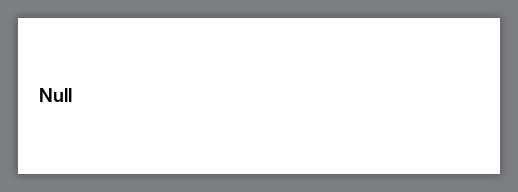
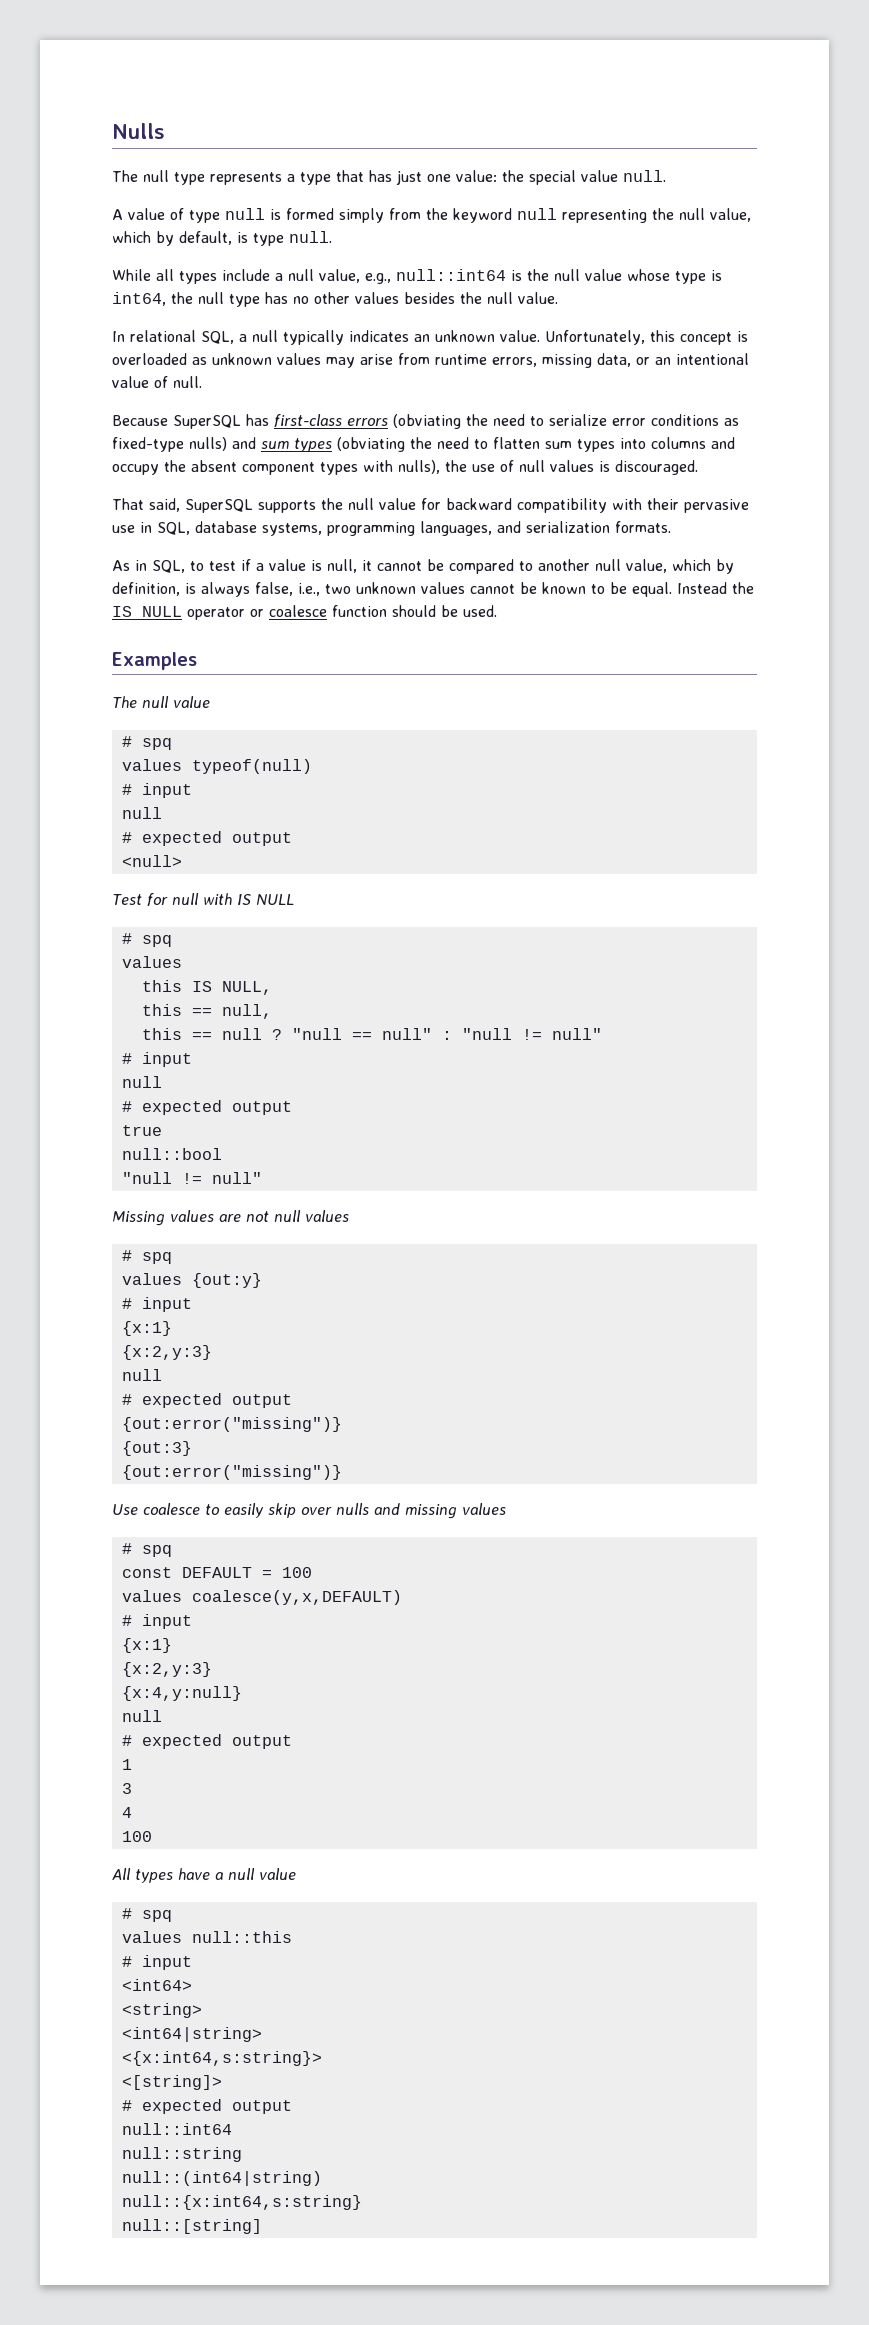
[39,88,72,102] Null -> [112,123,165,139] [112,170,666,185] [112,208,751,223] [112,231,332,246] [112,269,722,284] [112,292,558,307] [112,330,748,345] [112,353,749,368] [112,376,202,388] [112,414,739,429] [112,437,735,452] [112,460,698,475] [112,498,749,513] [112,521,671,536] [112,559,734,574] [112,582,754,597] [112,605,497,620] [112,652,197,670] [112,696,210,708] [121,736,172,750] [121,759,312,774] [121,783,192,798] [121,807,162,819] [121,831,292,846] [121,855,182,867] [112,893,294,906] [121,933,172,947] [121,956,182,968] [141,980,272,995] [141,1004,272,1019] [141,1028,602,1040] [121,1052,192,1067] [121,1076,162,1088] [121,1100,292,1115] [121,1125,162,1136] [121,1148,222,1160] [121,1172,262,1184] [112,1210,349,1226] [121,1250,172,1264] [121,1273,262,1288] [121,1297,192,1312] [121,1321,172,1336] [121,1345,212,1360] [121,1369,162,1381] [121,1393,292,1408] [121,1417,342,1432] [121,1441,192,1456] [121,1465,342,1480] [112,1503,506,1519] [121,1543,172,1557] [121,1567,312,1578] [121,1590,402,1605] [121,1614,192,1629] [121,1638,172,1653] [121,1662,212,1677] [121,1686,242,1701] [121,1710,162,1722] [121,1734,292,1749] [121,1759,132,1770] [121,1783,132,1794] [121,1807,132,1818] [121,1831,152,1842] [112,1868,296,1883] [121,1908,172,1922] [121,1931,292,1943] [121,1955,192,1970] [121,1979,192,1991] [121,2003,202,2018] [121,2027,262,2042] [121,2051,322,2066] [121,2075,222,2090] [121,2099,292,2114] [121,2123,232,2135] [121,2147,242,2162] [121,2171,322,2186] [121,2195,362,2210] [121,2219,262,2234] Nulls // The null type represents a type that has just one value: the special value null. // A value of type null is formed simply from the keyword null representing the null value, which by default, is type null. // While all types include a null value, e.g., null::int64 is the null value whose type is int64, the null type has no other values besides the null value. // In relational SQL, a null typically indicates an unknown value. Unfortunately, this concept is overloaded as unknown values may arise from runtime errors, missing data, or an intentional value of null. // Because SuperSQL has first-class errors (obviating the need to serialize error conditions as fixed-type nulls) and sum types (obviating the need to flatten sum types into columns and occupy the absent component types with nulls), the use of null values is discouraged. // That said, SuperSQL supports the null value for backward compatibility with their pervasive use in SQL, database systems, programming languages, and serialization formats. // As in SQL, to test if a value is null, it cannot be compared to another null value, which by definition, is always false, i.e., two unknown values cannot be known to be equal. Instead the IS NULL operator or coalesce function should be used. // Examples // The null value // # spq // values typeof(null) // # input // null // # expected output // <null> // Test for null with IS NULL // # spq // values // this IS NULL, // this == null, // this == null ? "null == null" : "null != null" // # input // null // # expected output // true // null::bool // "null != null" // Missing values are not null values // # spq // values {out:y} // # input // {x:1} // {x:2,y:3} // null // # expected output // {out:error("missing")} // {out:3} // {out:error("missing")} // Use coalesce to easily skip over nulls and missing values // # spq // const DEFAULT = 100 // values coalesce(y,x,DEFAULT) // # input // {x:1} // {x:2,y:3} // {x:4,y:null} // null // # expected output // 1 // 3 // 4 // 100 // All types have a null value // # spq // values null::this // # input // <int64> // <string> // <int64|string> // <{x:int64,s:string}> // <[string]> // # expected output // null::int64 // null::string // null::(int64|string) // null::{x:int64,s:string} // null::[string]

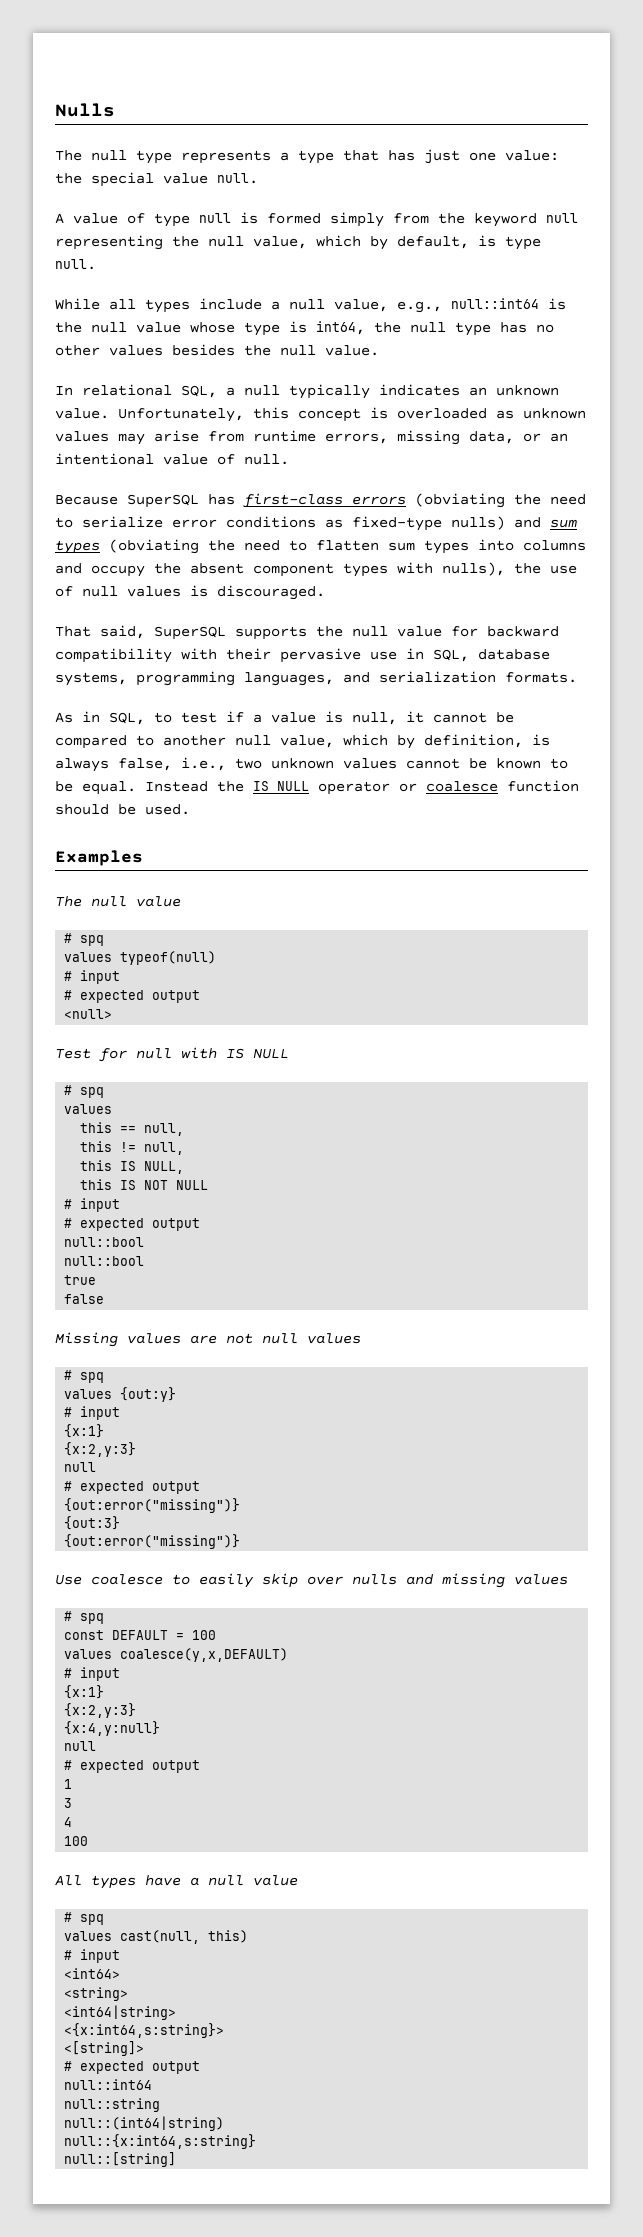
[121,807,162,819] // null -> (121, 977) none
[191,981,272,995] [141,1004,272,1019] [141,1028,602,1040] [121,1052,192,1067] [121,1076,162,1088] [121,1100,292,1115] [121,1125,162,1136] [121,1148,222,1160] [121,1172,262,1184] IS NULL, // this == null, // this == null ? "null == null" : "null != null" // # input // null // # expected output // true // null::bool // "null != null" -> [120,1123,185,1136] [80,1141,185,1155] [80,1160,185,1174] [80,1179,209,1190] [64,1198,121,1212] [64,1218,201,1231] [64,1237,145,1247] [64,1256,145,1266] [64,1275,97,1285] [64,1294,105,1304] == null, // this != null, // this IS NULL, // this IS NOT NULL // # input // # expected output // null::bool // null::bool // true // false
[191,1931,292,1943] null::this -> [120,1930,249,1944] cast(null, this)

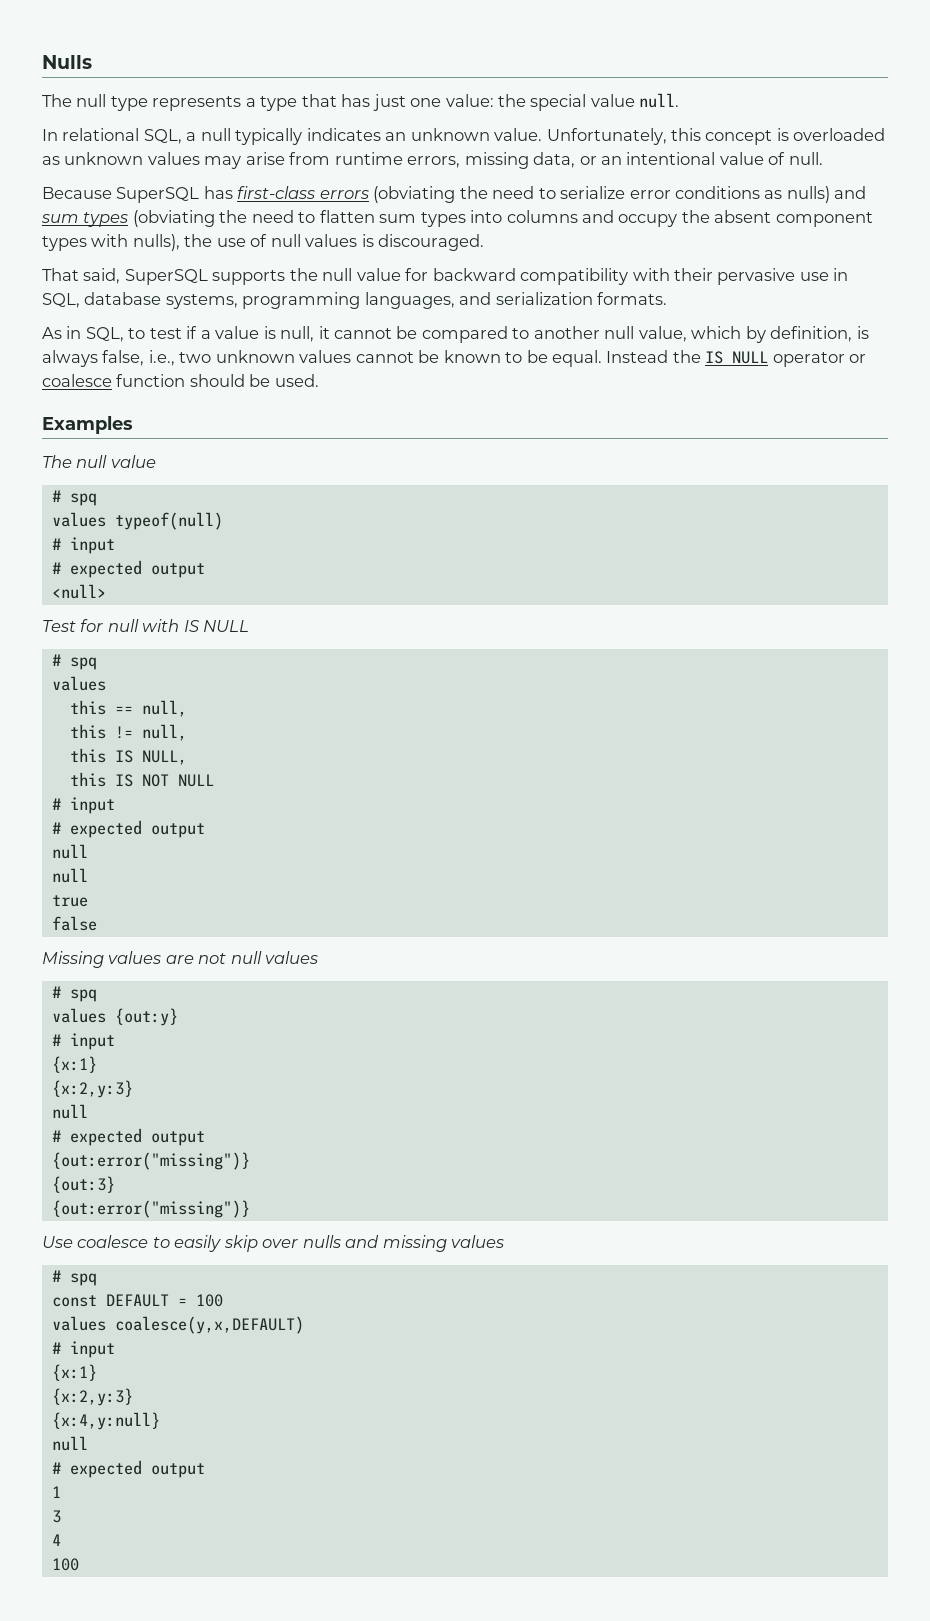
[55,212,578,227] [55,235,541,250] [55,259,96,270] [55,298,566,313] [55,321,554,336] [55,344,379,356] // A value of type null is formed simply from the keyword null representing the null value, which by default, is type null. // While all types include a null value, e.g., null::int64 is the null value whose type is int64, the null type has no other values besides the null value. -> (680, 100) none
[352,516,442,531] fixed-type -> (783, 194) none
[64,1237,145,1247] [64,1256,145,1266] null::bool // null::bool -> [51,844,88,859] [51,868,88,883] null // null
[55,1875,298,1889] [64,1912,105,1925] [64,1930,249,1944] [64,1949,121,1963] [64,1968,121,1979] [64,1987,129,2001] [64,2005,177,2020] [64,2023,225,2038] [64,2041,145,2056] [64,2061,201,2074] [64,2079,153,2090] [64,2098,161,2112] [64,2116,225,2131] [64,2134,257,2149] [64,2152,177,2167] // All types have a null value // # spq // values cast(null, this) // # input // <int64> // <string> // <int64|string> // <{x:int64,s:string}> // <[string]> // # expected output // null::int64 // null::string // null::(int64|string) // null::{x:int64,s:string} // null::[string] -> (79, 1564) none

